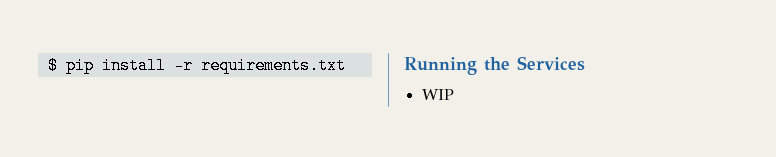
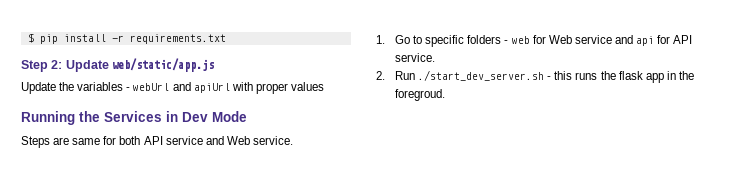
[404,56,585,75] [421,89,454,100] Running the Services // WIP -> [21,58,215,72] [21,82,324,94] [21,111,247,125] [21,136,293,148] [376,35,693,47] [395,53,436,62] [376,70,695,83] [395,89,446,101] Step 2: Update web/static/app.js // Update the variables - webUrl and apiUrl with proper values // Running the Services in Dev Mode // Steps are same for both API service and Web service. // 1. Go to specific folders - web for Web service and api for API service. // 2. Run ./start_dev_server.sh - this runs the flask app in the foregroud.

